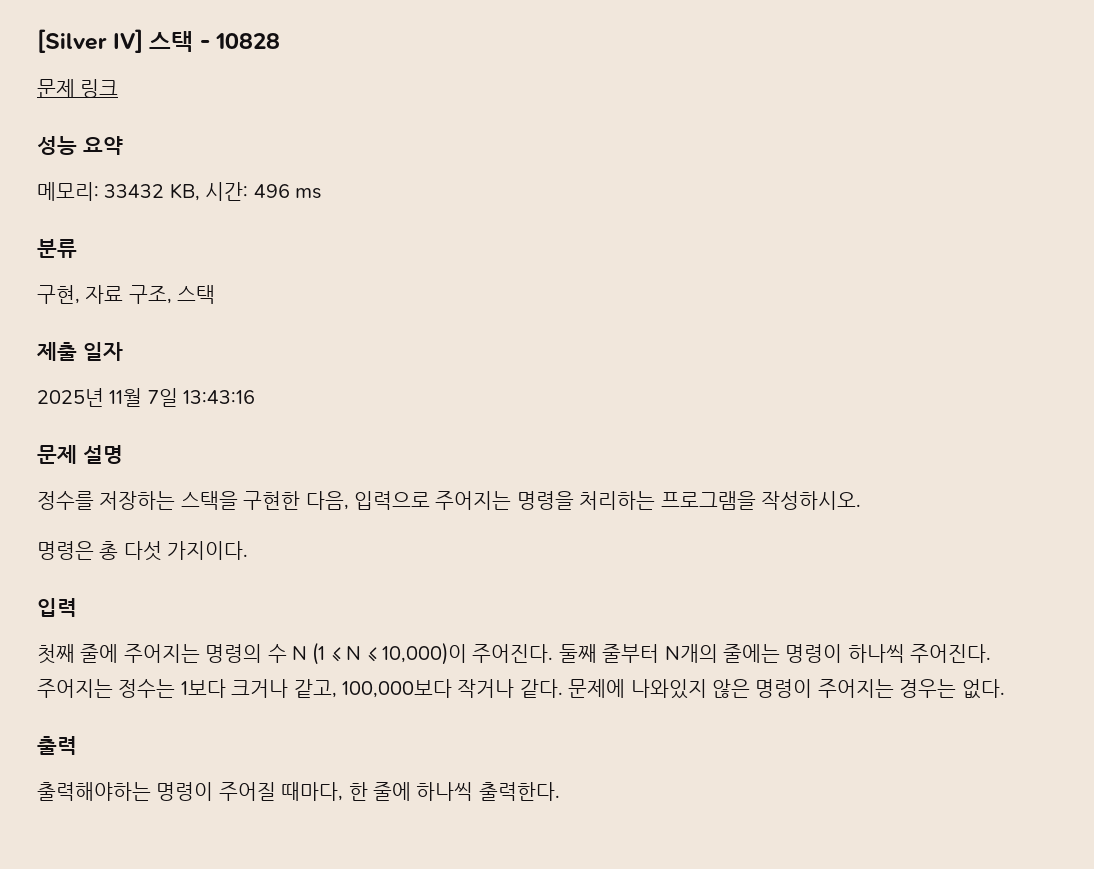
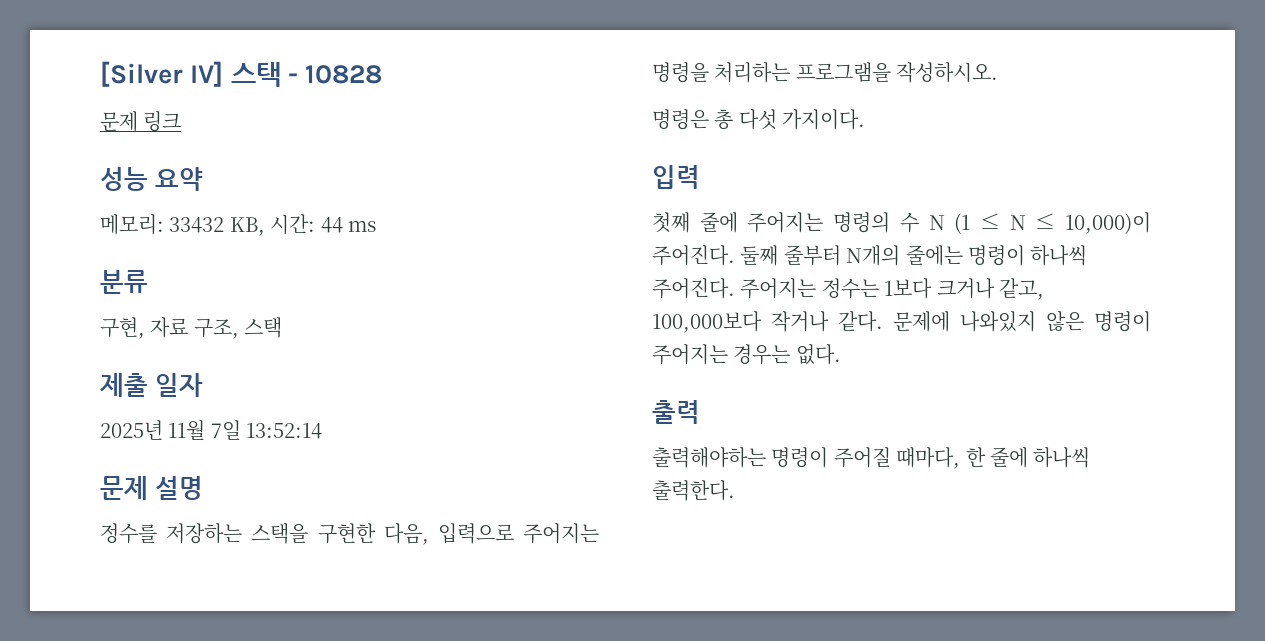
[253,184,290,198] 496 -> [320,217,343,233] 44
[183,390,256,404] 13:43:16 -> [246,423,323,439] 13:52:14

